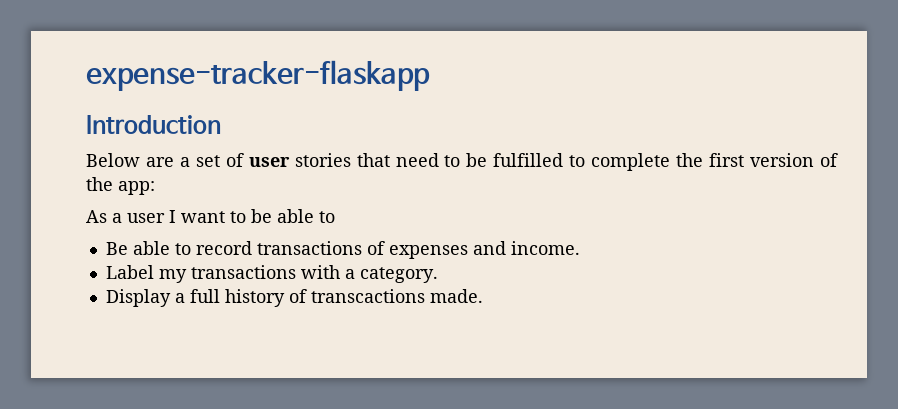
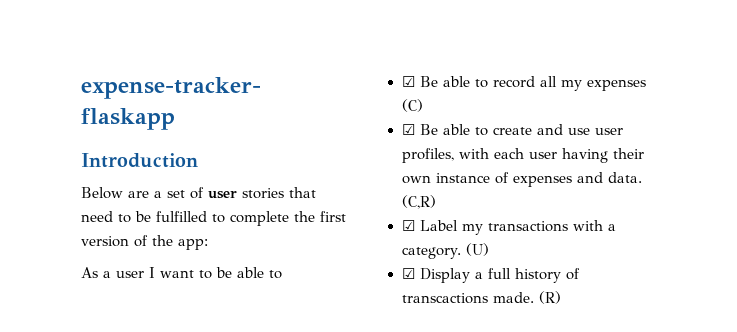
(335, 217) none -> [401,76,415,87] ☑
[256,241,580,259] transactions of expenses and income. // -> [539,76,646,91] [401,99,423,112] [401,124,623,136] [401,148,644,163] [401,172,642,187] [401,195,436,209] [401,220,415,231] all my expenses (C) // ☑ Be able to create and use user profiles, with each user having their own instance of expenses and data. (C,R) // ☑
(438, 275) // -> [466,243,490,256] [401,268,415,279] (U) // ☑
(483, 296) none -> [538,291,561,304] (R)

